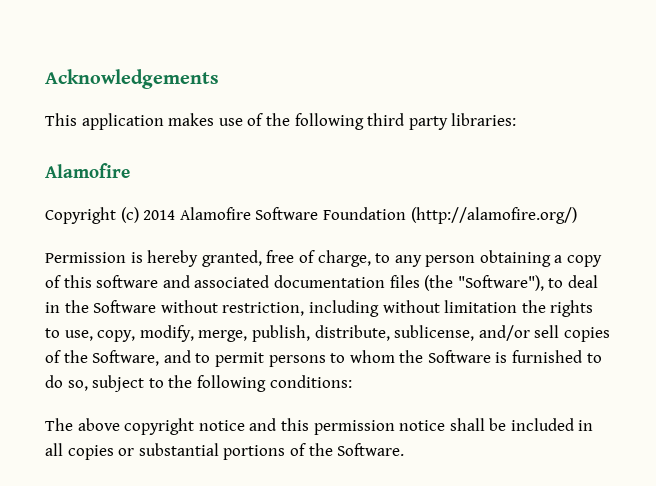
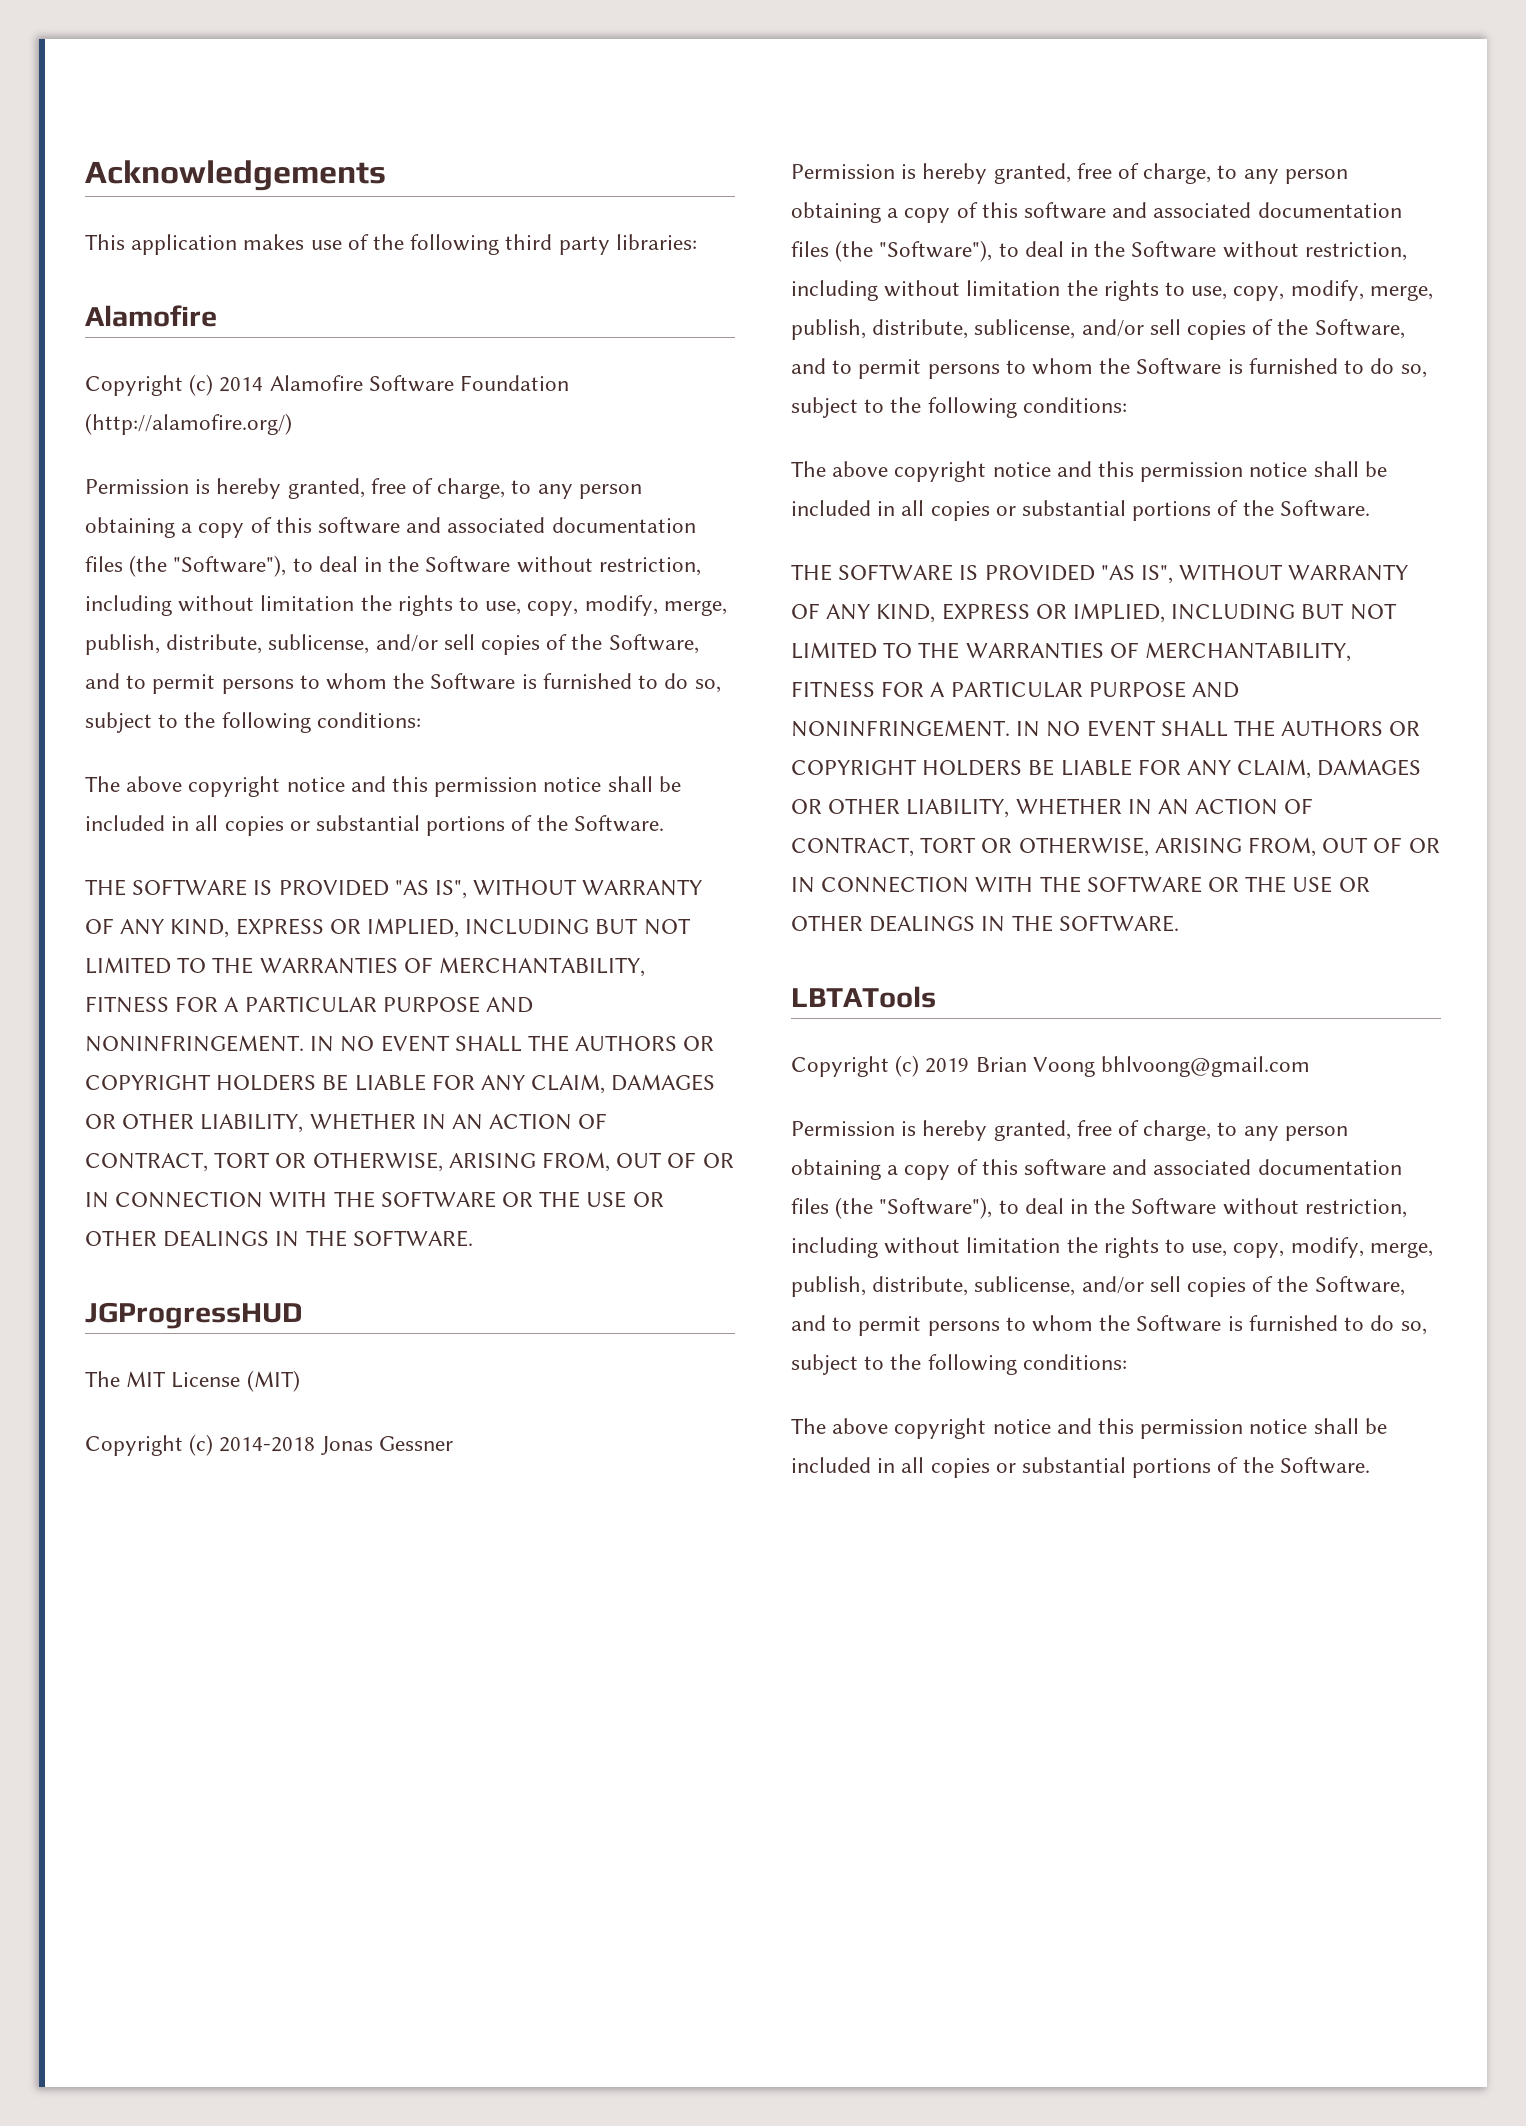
(405, 449) none -> [85,879,703,899] [85,918,691,938] [85,957,646,977] [85,996,534,1013] [85,1035,715,1052] [85,1074,716,1094] [85,1113,608,1133] [85,1152,734,1172] [85,1191,664,1208] [85,1230,473,1247] [85,1302,303,1329] [85,1370,300,1392] [85,1434,453,1456] [791,163,1348,184] [791,202,1402,223] [791,240,1407,262] [791,280,1433,301] [791,319,1405,340] [791,358,1427,379] [791,397,1127,418] [791,461,1387,482] [791,500,1370,521] [791,564,1409,584] [791,603,1397,623] [791,642,1352,662] [791,681,1240,698] [791,720,1421,737] [791,759,1422,779] [791,798,1314,818] [791,837,1440,857] [791,876,1370,893] [791,915,1179,932] [791,986,936,1008] [791,1055,1311,1077] [791,1120,1348,1141] [791,1159,1402,1180] [791,1197,1407,1219] [791,1237,1433,1258] [791,1276,1405,1297] [791,1315,1427,1336] [791,1354,1127,1375] [791,1418,1387,1439] [791,1457,1370,1478] // THE SOFTWARE IS PROVIDED "AS IS", WITHOUT WARRANTY OF ANY KIND, EXPRESS OR IMPLIED, INCLUDING BUT NOT LIMITED TO THE WARRANTIES OF MERCHANTABILITY, FITNESS FOR A PARTICULAR PURPOSE AND NONINFRINGEMENT. IN NO EVENT SHALL THE AUTHORS OR COPYRIGHT HOLDERS BE LIABLE FOR ANY CLAIM, DAMAGES OR OTHER LIABILITY, WHETHER IN AN ACTION OF CONTRACT, TORT OR OTHERWISE, ARISING FROM, OUT OF OR IN CONNECTION WITH THE SOFTWARE OR THE USE OR OTHER DEALINGS IN THE SOFTWARE. // JGProgressHUD // The MIT License (MIT) // Copyright (c) 2014-2018 Jonas Gessner // Permission is hereby granted, free of charge, to any person obtaining a copy of this software and associated documentation files (the "Software"), to deal in the Software without restriction, including without limitation the rights to use, copy, modify, merge, publish, distribute, sublicense, and/or sell copies of the Software, and to permit persons to whom the Software is furnished to do so, subject to the following conditions: // The above copyright notice and this permission notice shall be included in all copies or substantial portions of the Software. // THE SOFTWARE IS PROVIDED "AS IS", WITHOUT WARRANTY OF ANY KIND, EXPRESS OR IMPLIED, INCLUDING BUT NOT LIMITED TO THE WARRANTIES OF MERCHANTABILITY, FITNESS FOR A PARTICULAR PURPOSE AND NONINFRINGEMENT. IN NO EVENT SHALL THE AUTHORS OR COPYRIGHT HOLDERS BE LIABLE FOR ANY CLAIM, DAMAGES OR OTHER LIABILITY, WHETHER IN AN ACTION OF CONTRACT, TORT OR OTHERWISE, ARISING FROM, OUT OF OR IN CONNECTION WITH THE SOFTWARE OR THE USE OR OTHER DEALINGS IN THE SOFTWARE. // LBTATools // Copyright (c) 2019 Brian Voong bhlvoong@gmail.com // Permission is hereby granted, free of charge, to any person obtaining a copy of this software and associated documentation files (the "Software"), to deal in the Software without restriction, including without limitation the rights to use, copy, modify, merge, publish, distribute, sublicense, and/or sell copies of the Software, and to permit persons to whom the Software is furnished to do so, subject to the following conditions: // The above copyright notice and this permission notice shall be included in all copies or substantial portions of the Software.

